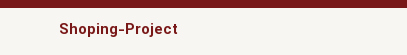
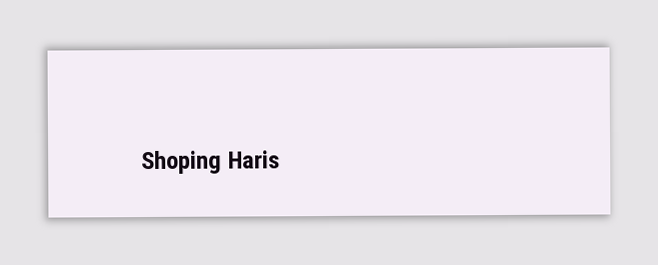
[59,23,178,37] Shoping-Project -> [141,150,280,175] Shoping Haris

